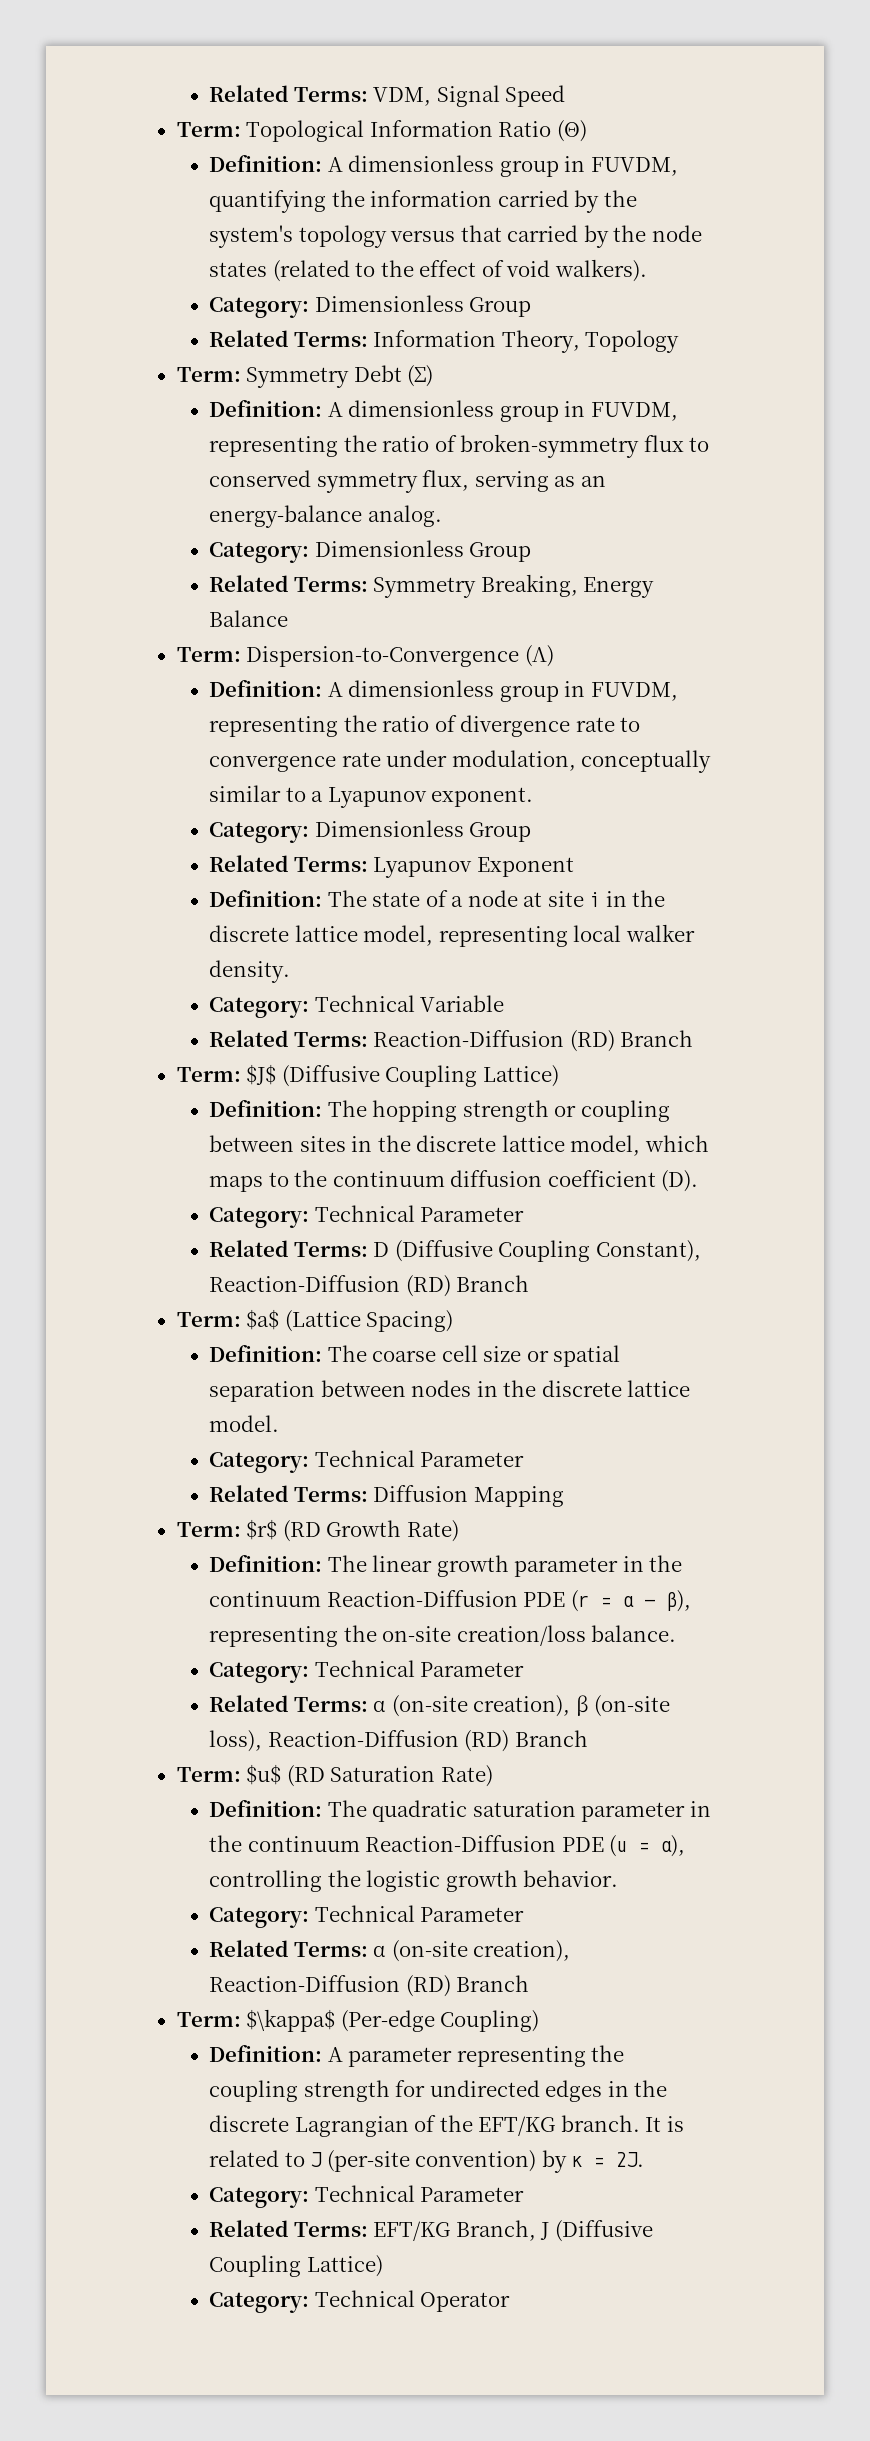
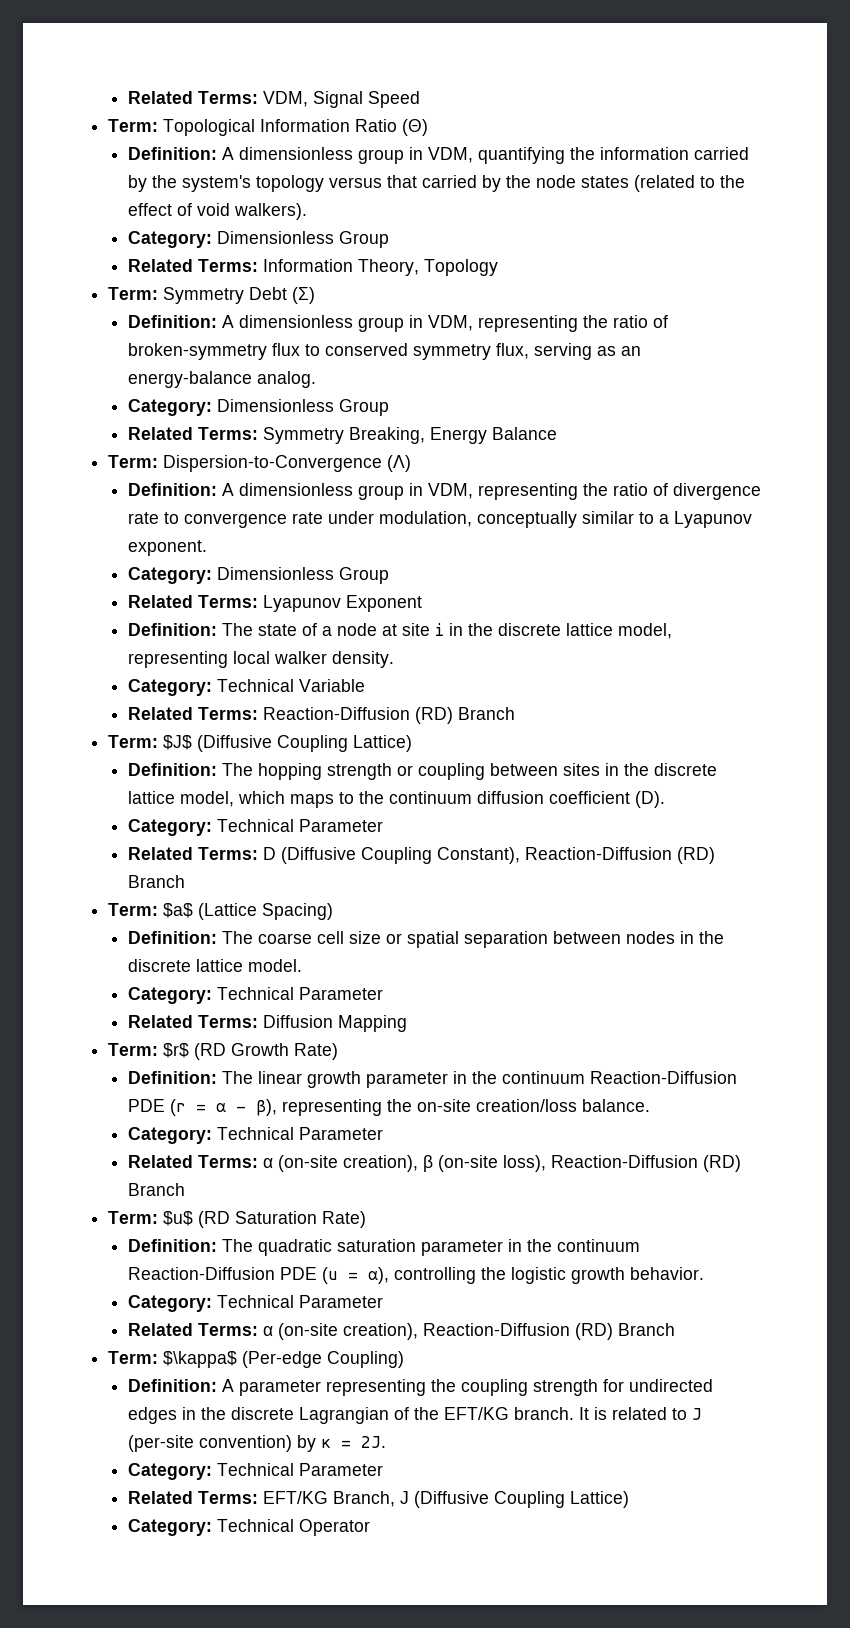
[590,157,678,176] FUVDM, -> [427,147,473,163] VDM,
[590,402,678,421] FUVDM, -> [427,315,473,331] VDM,
[590,682,678,701] FUVDM, -> [427,483,473,499] VDM,

